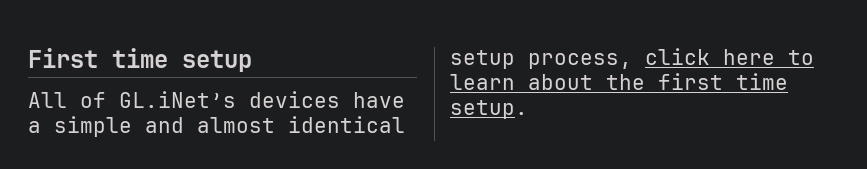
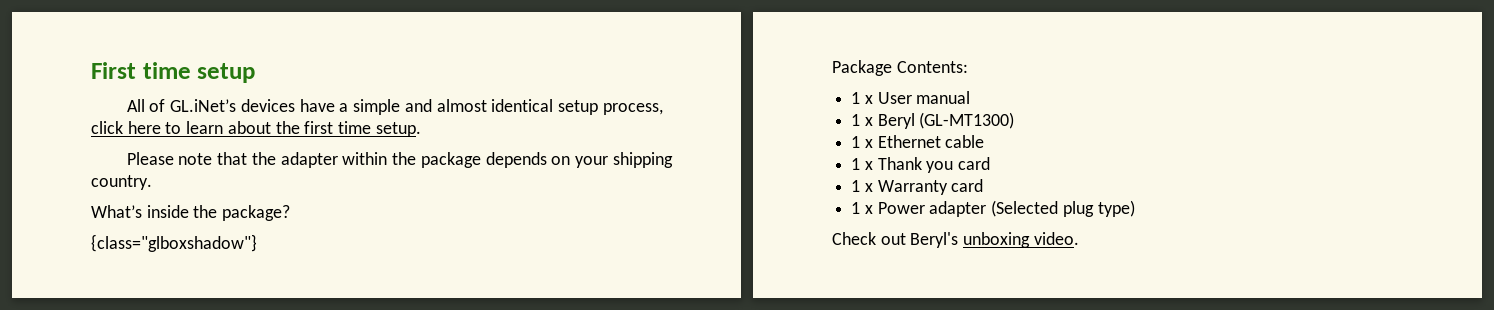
(528, 109) none -> [126,152,673,168] [91,175,152,190] [91,205,291,221] [91,234,257,252] [832,60,968,76] [851,91,971,104] [851,112,1015,129] [851,135,985,148] [851,157,991,173] [851,179,984,195] [851,200,1135,217] [832,232,1079,248] // Please note that the adapter within the package depends on your shipping country. // What’s inside the package? // {class="glboxshadow"} // Package Contents: // 1 x User manual // 1 x Beryl (GL-MT1300) // 1 x Ethernet cable // 1 x Thank you card // 1 x Warranty card // 1 x Power adapter (Selected plug type) // Check out Beryl's unboxing video.

